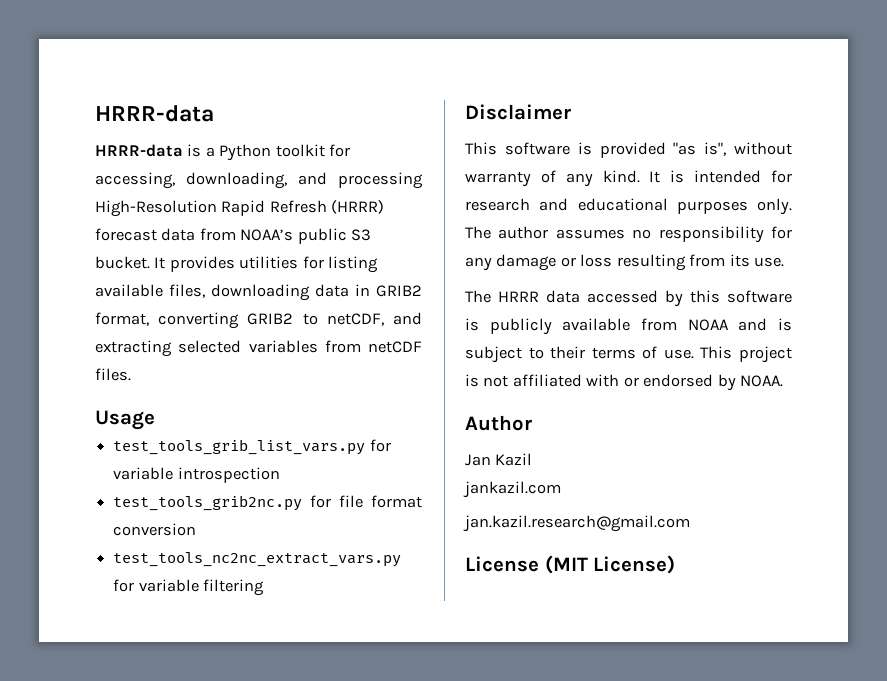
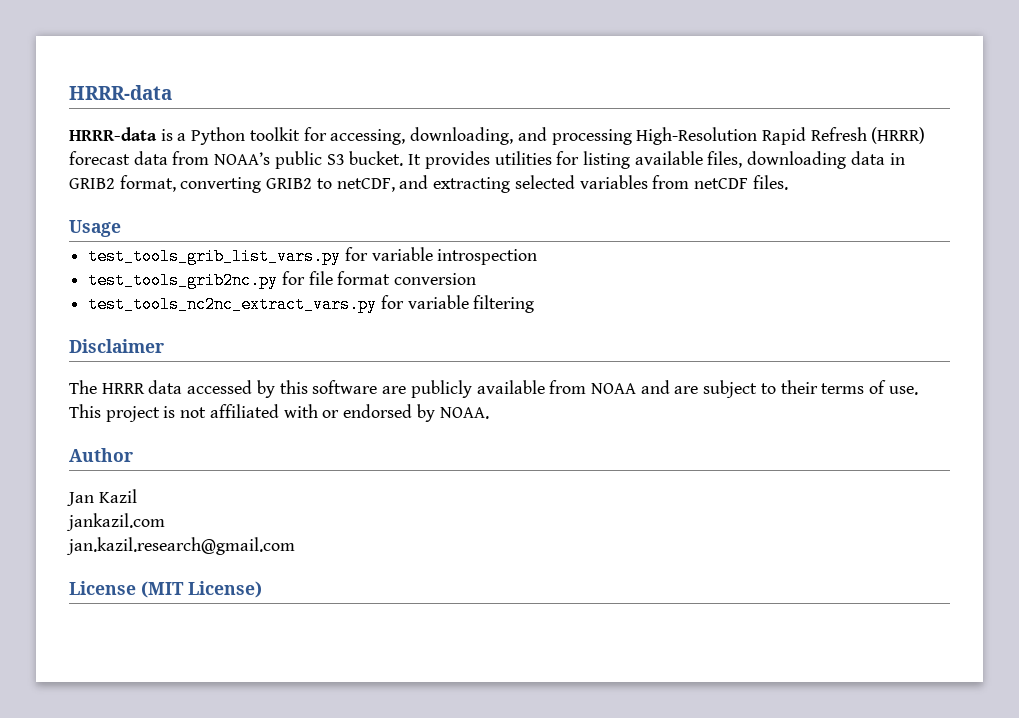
[465,142,792,158] [465,170,792,187] [465,198,792,215] [465,226,792,243] [465,254,785,271] // This software is provided "as is", without warranty of any kind. It is intended for research and educational purposes only. The author assumes no responsibility for any damage or loss resulting from its use. -> (164, 346) none
[465,318,479,331] is -> [382,386,407,394] are
[778,318,792,331] is -> [674,386,699,394] are

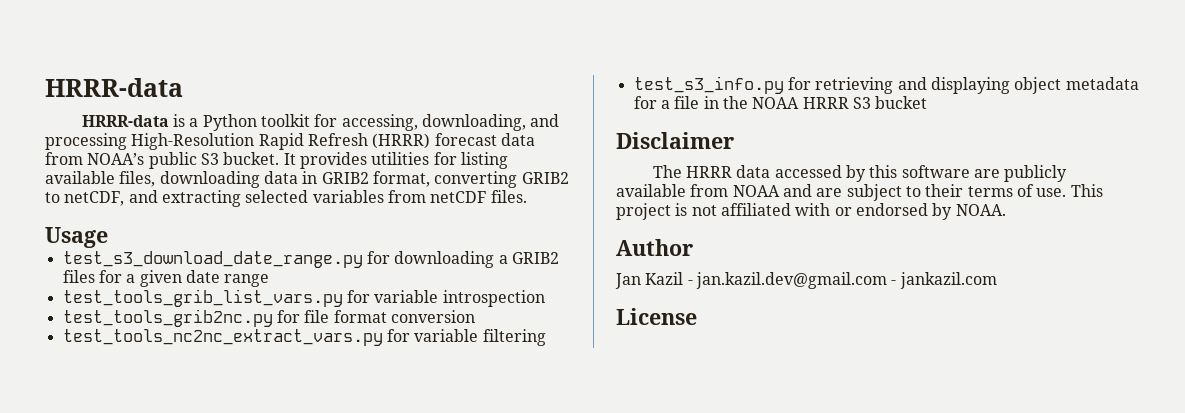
(121, 228) none -> [62,251,559,268] [62,270,270,287] // test_s3_download_date_range.py for downloading a GRIB2 files for a given date range
(535, 304) none -> [633,76,1139,94] [633,96,928,109] // test_s3_info.py for retrieving and displaying object metadata for a file in the NOAA HRRR S3 bucket
(137, 496) // -> [687,272,897,289] - jan.kazil.dev@gmail.com -
[66,537,295,555] // jan.kazil.research@gmail.com -> (997, 280) none
[141,581,262,598] (MIT License) -> (697, 316) none

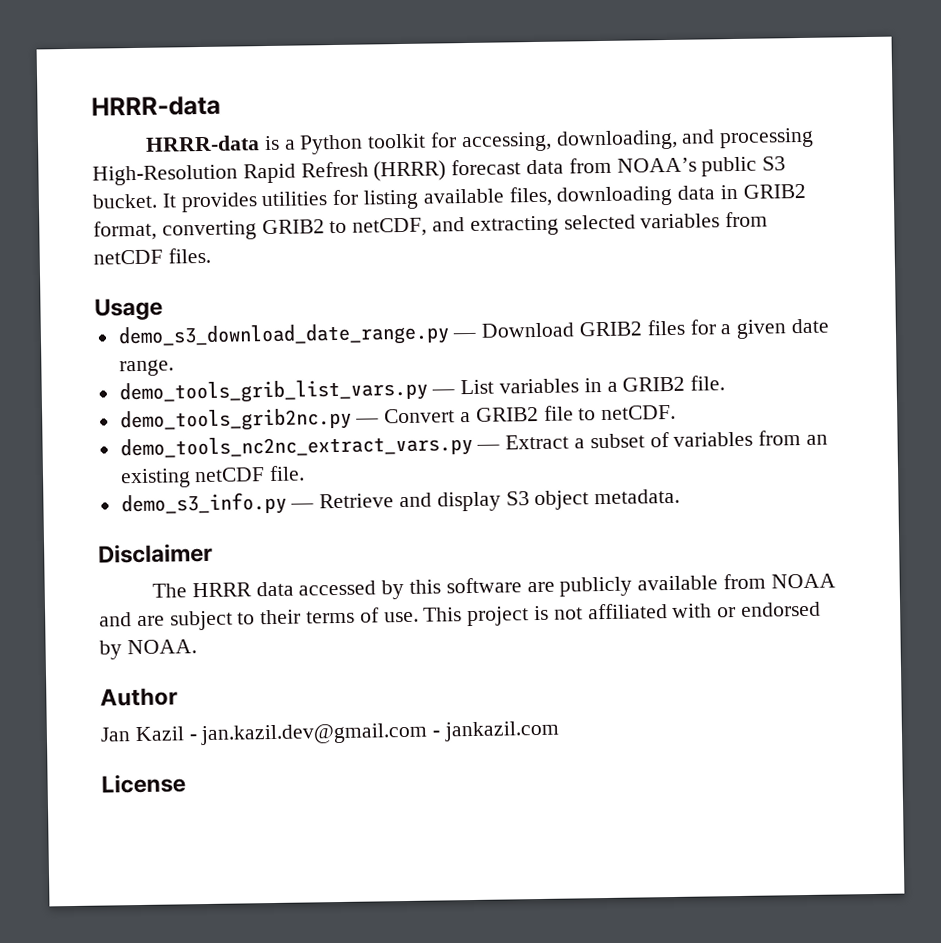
[62,251,508,268] test_s3_download_date_range.py for downloading a -> [117,322,575,349] demo_s3_download_date_range.py — Download
[224,274,270,287] [62,289,545,307] [62,309,475,327] [62,329,546,346] [633,76,1139,94] [633,96,928,109] range // test_tools_grib_list_vars.py for variable introspection // test_tools_grib2nc.py for file format conversion // test_tools_nc2nc_extract_vars.py for variable filtering // test_s3_info.py for retrieving and displaying object metadata for a file in the NOAA HRRR S3 bucket -> [118,359,174,377] [118,375,726,405] [119,404,677,433] [119,430,829,461] [119,465,306,489] [120,488,681,517] range. // demo_tools_grib_list_vars.py — List variables in a GRIB2 file. // demo_tools_grib2nc.py — Convert a GRIB2 file to netCDF. // demo_tools_nc2nc_extract_vars.py — Extract a subset of variables from an existing netCDF file. // demo_s3_info.py — Retrieve and display S3 object metadata.

